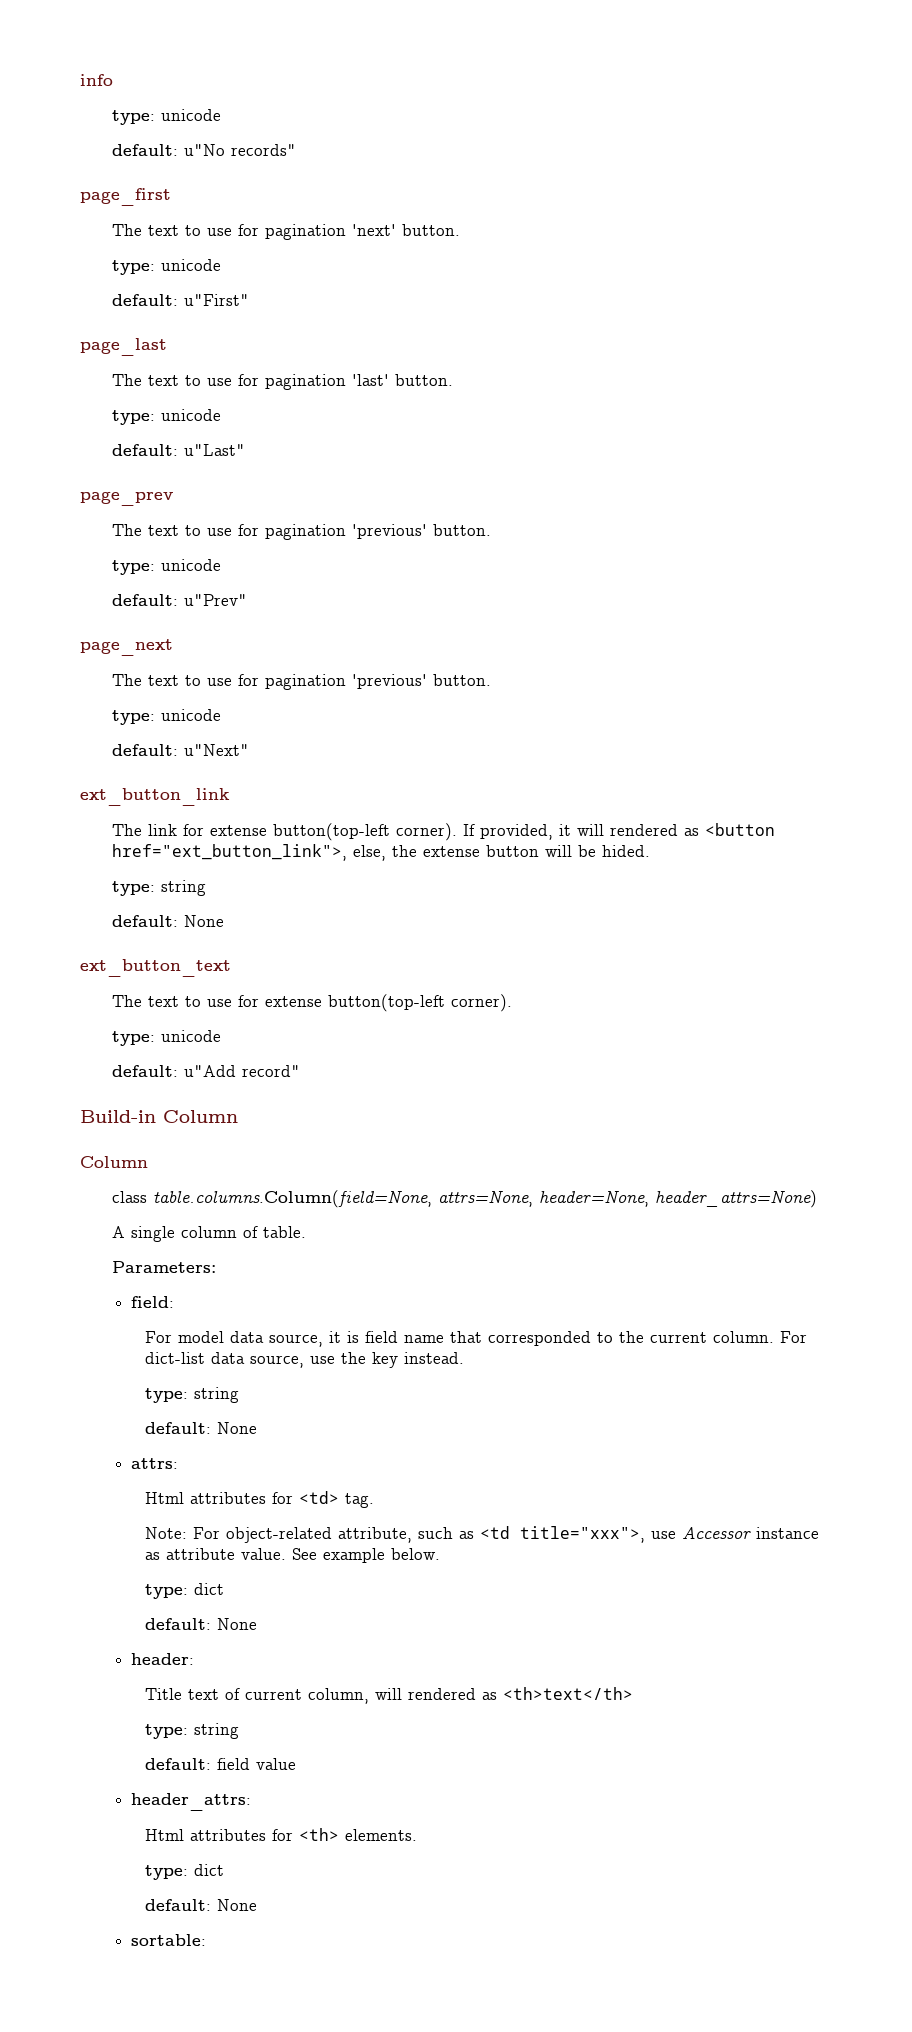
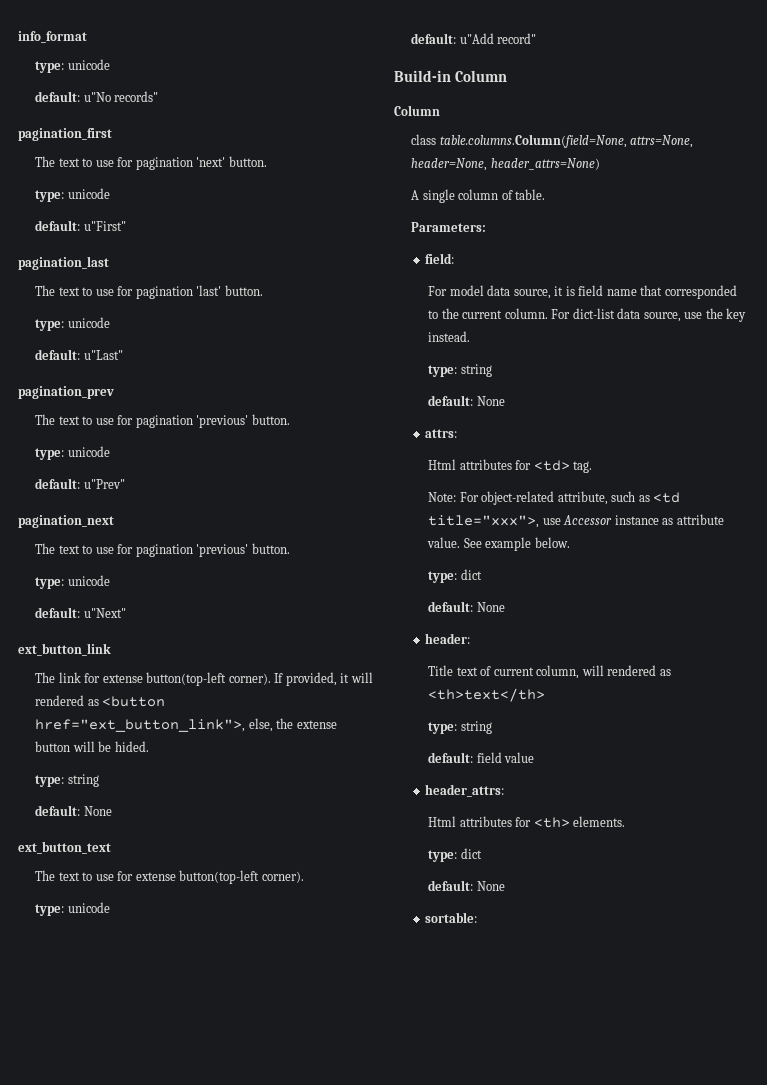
[80,74,113,86] info -> [18,31,87,43] info_format
[80,188,171,206] page_first -> [18,128,112,141] pagination_first
[80,338,167,356] page_last -> [18,256,109,270] pagination_last
[80,491,173,506] page_prev -> [18,386,114,399] pagination_prev
[80,639,173,656] page_next -> [18,515,114,528] pagination_next

